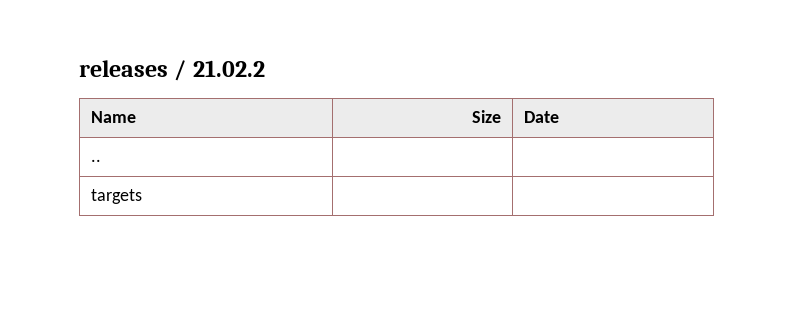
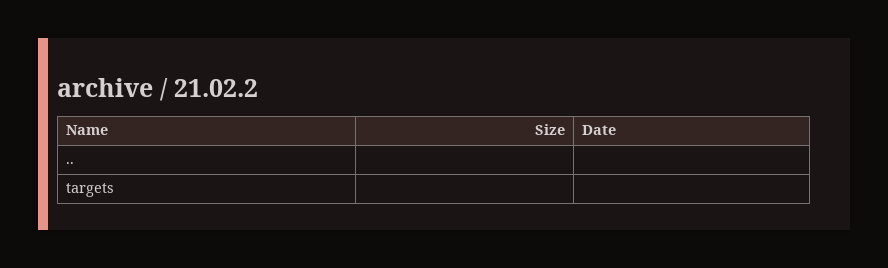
[79,60,168,77] releases -> [57,78,153,97] archive

